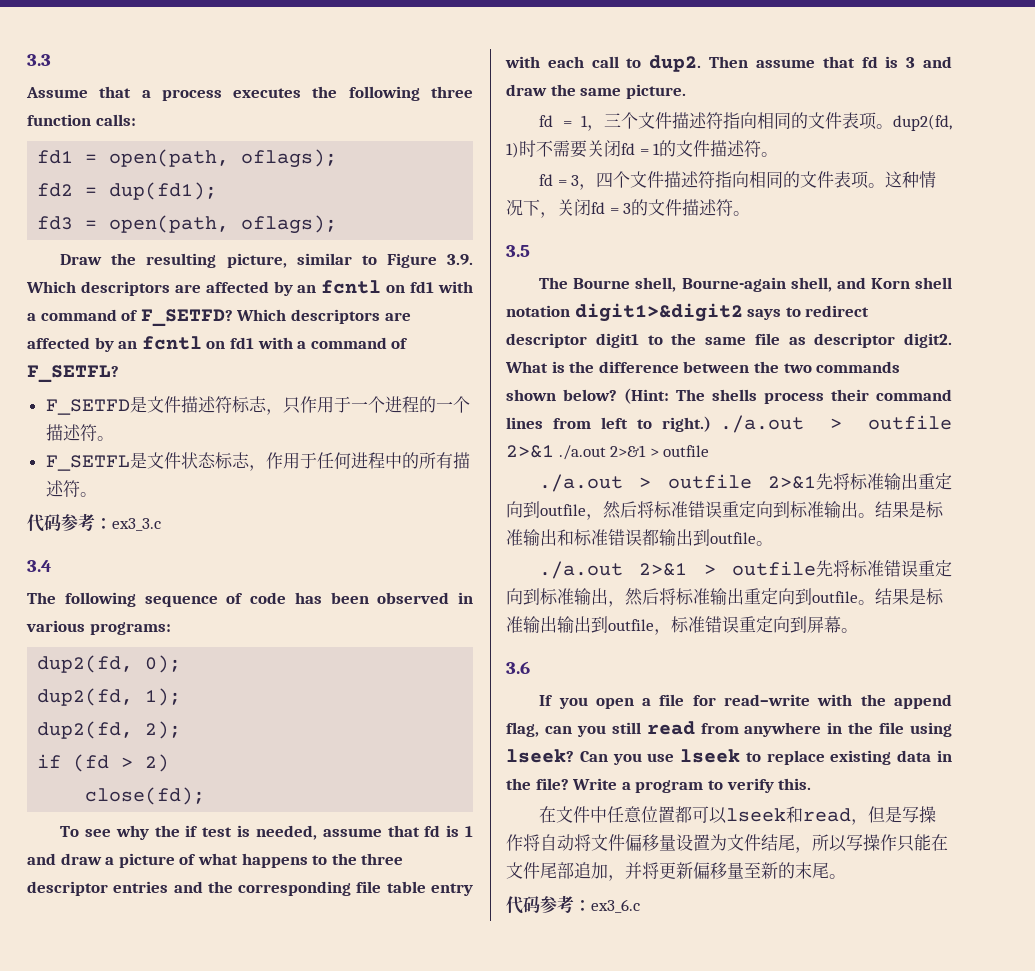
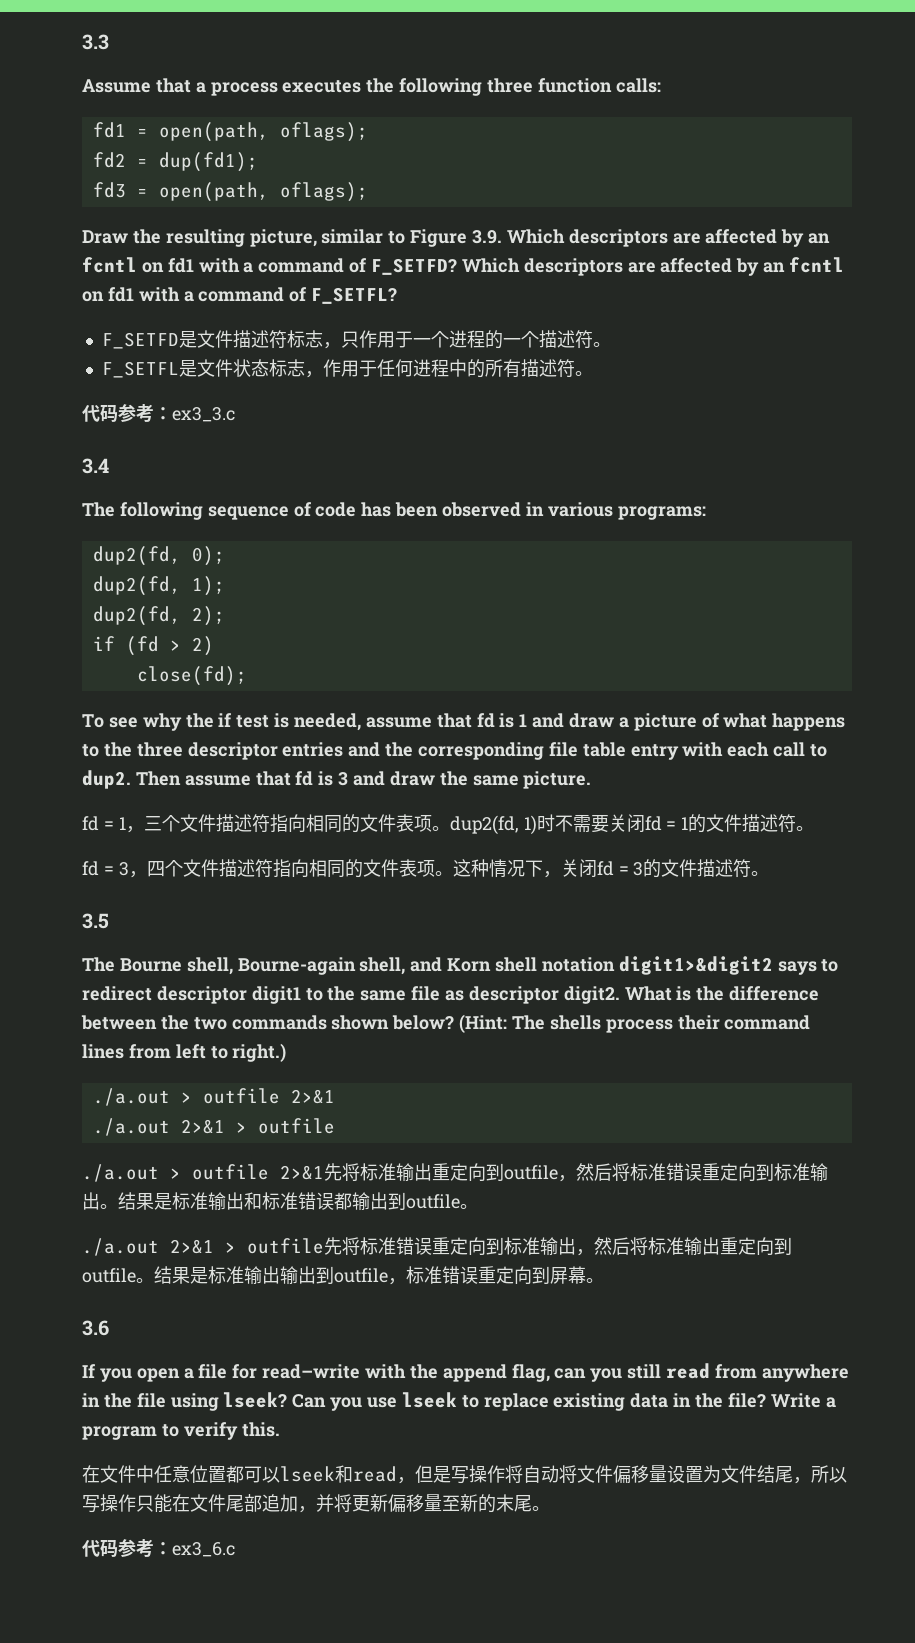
[720,415,952,433] [506,445,554,458] ./a.out > outfile 2>&1 -> [92,1088,335,1106] // ./a.out > outfile 2>&1 //

